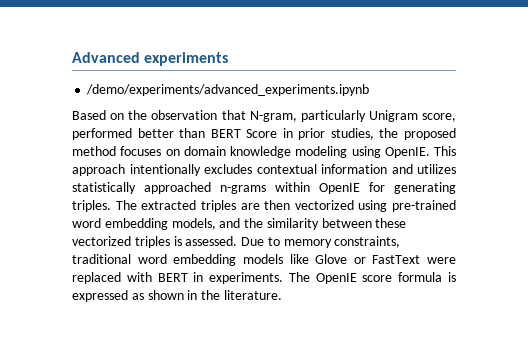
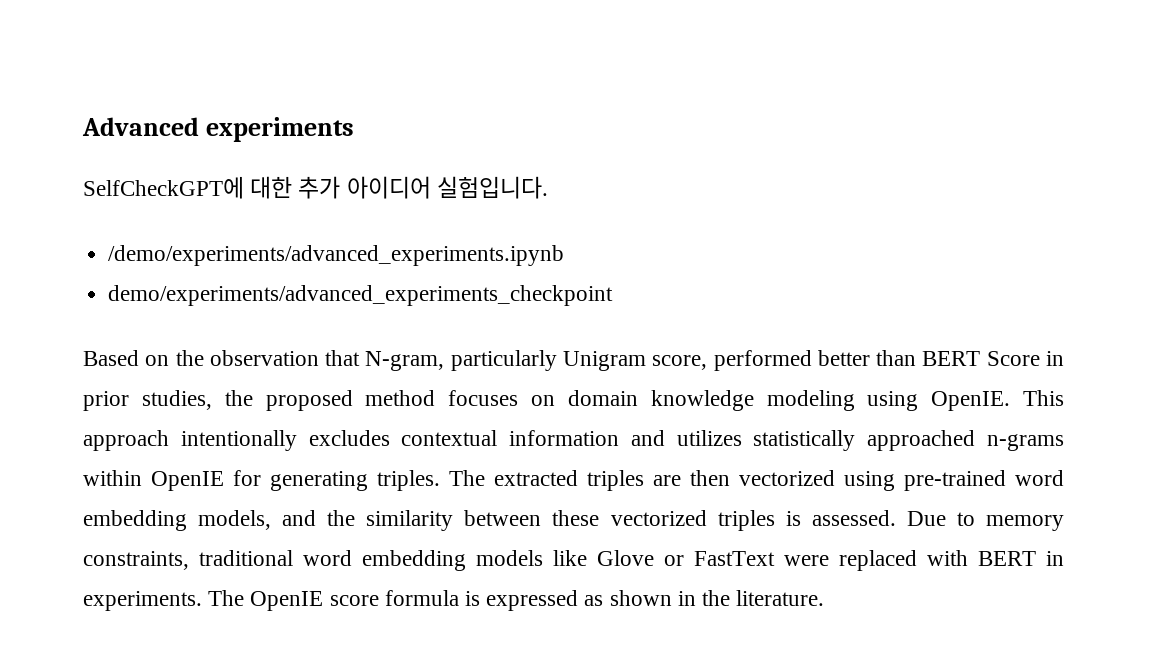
(229, 59) none -> [83,176,548,199] // SelfCheckGPT에 대한 추가 아이디어 실험입니다.
(370, 90) none -> [108,285,614,306] // demo/experiments/advanced_experiments_checkpoint

